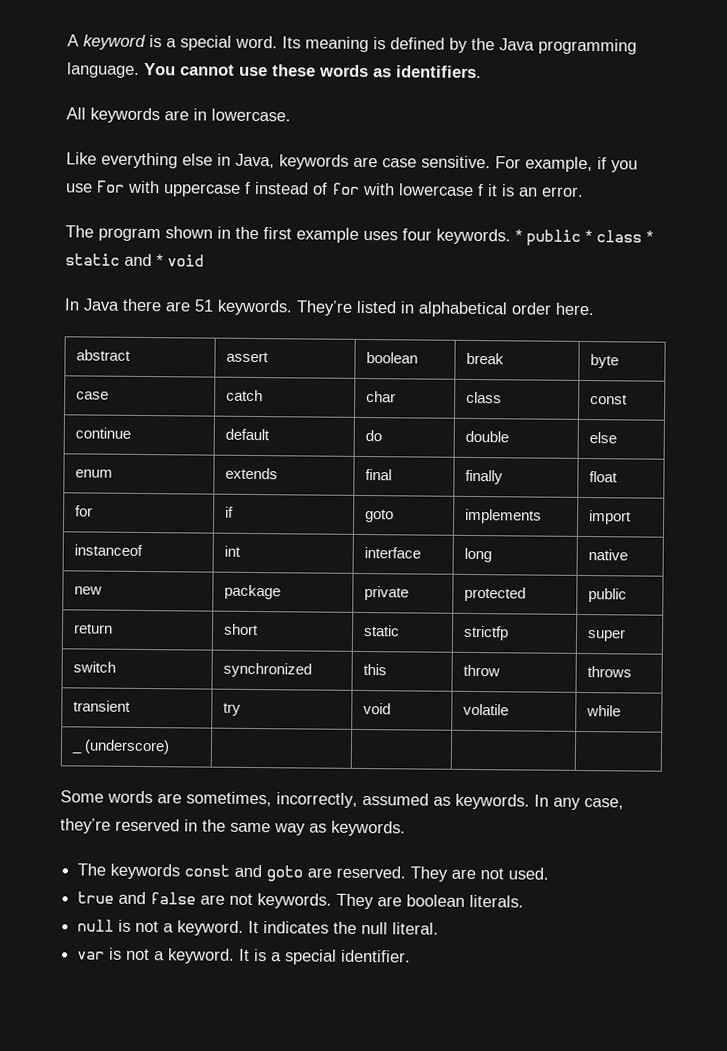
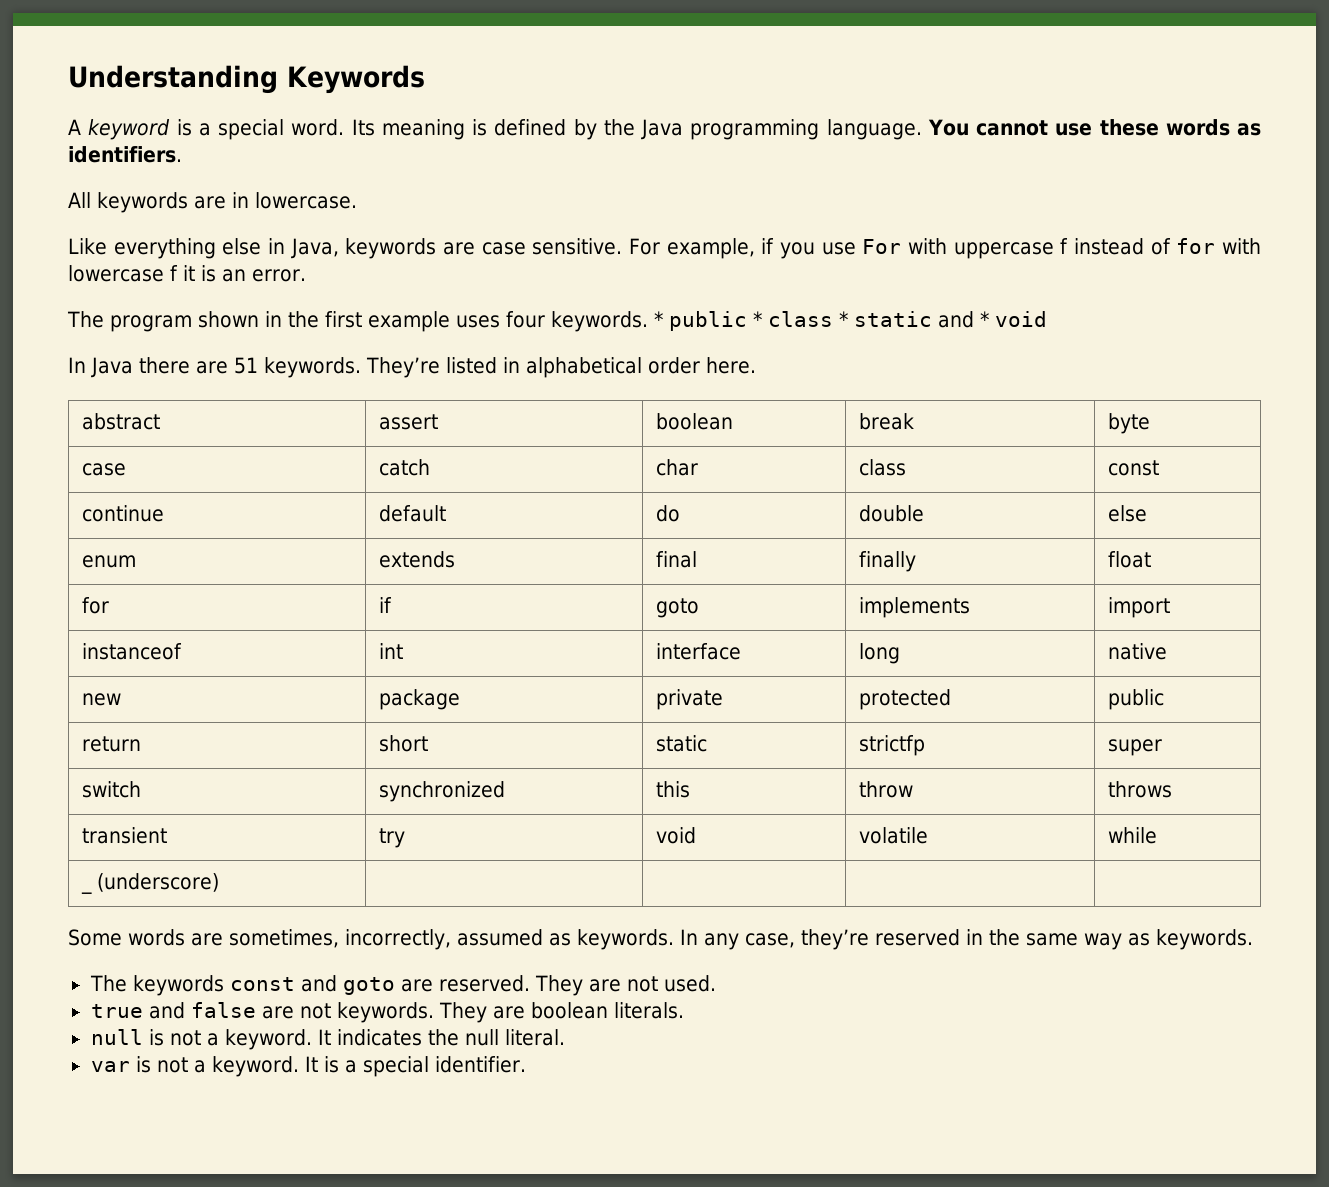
(67, 40) none -> [68,65,425,94] Understanding Keywords //

